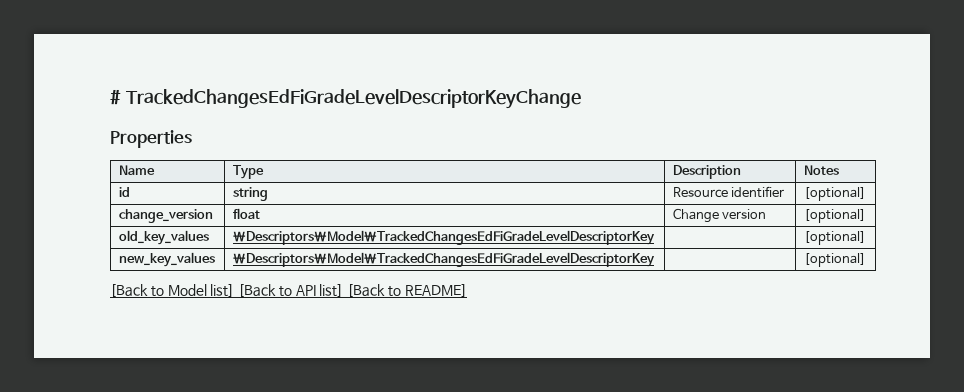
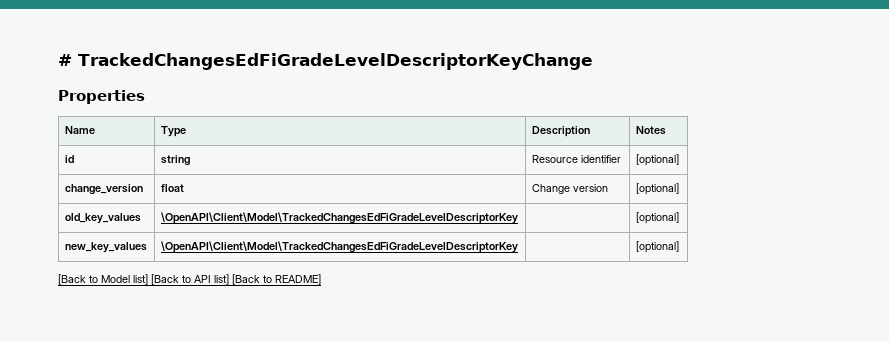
[232,230,655,245] \Descriptors\Model\TrackedChangesEdFiGradeLevelDescriptorKey -> [160,212,518,224] \OpenAPI\Client\Model\TrackedChangesEdFiGradeLevelDescriptorKey
[232,252,655,267] \Descriptors\Model\TrackedChangesEdFiGradeLevelDescriptorKey -> [160,241,518,253] \OpenAPI\Client\Model\TrackedChangesEdFiGradeLevelDescriptorKey

